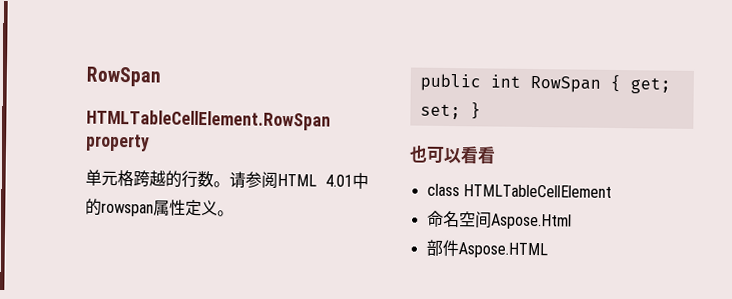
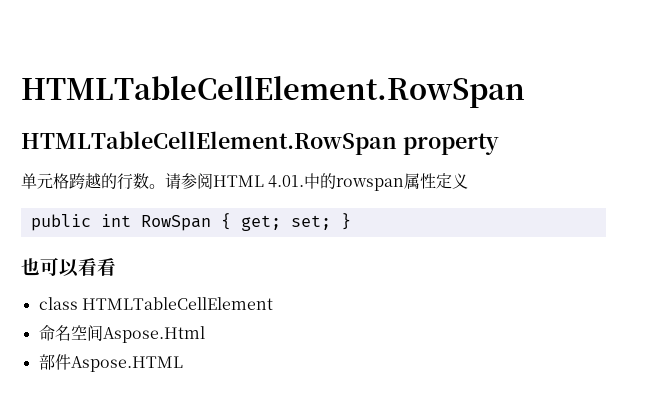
[86,66,161,87] RowSpan -> [21,76,525,108] HTMLTableCellElement.RowSpan
[325,174,353,187] 4.01 -> [268,175,305,188] 4.01.
[217,210,234,217] 。 -> (469, 181) none

